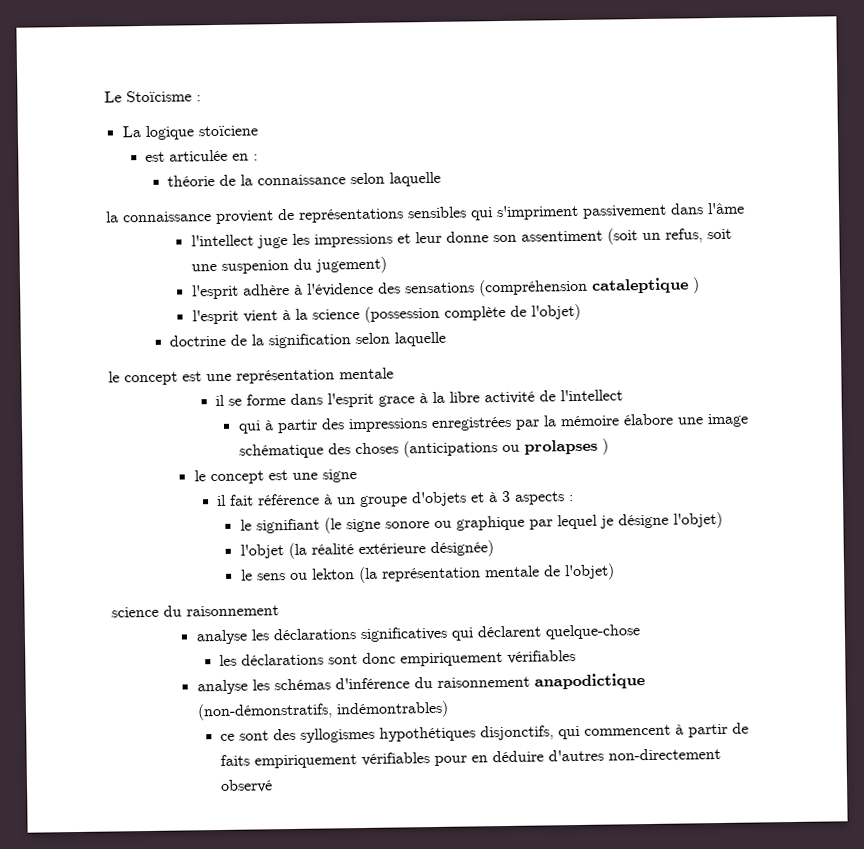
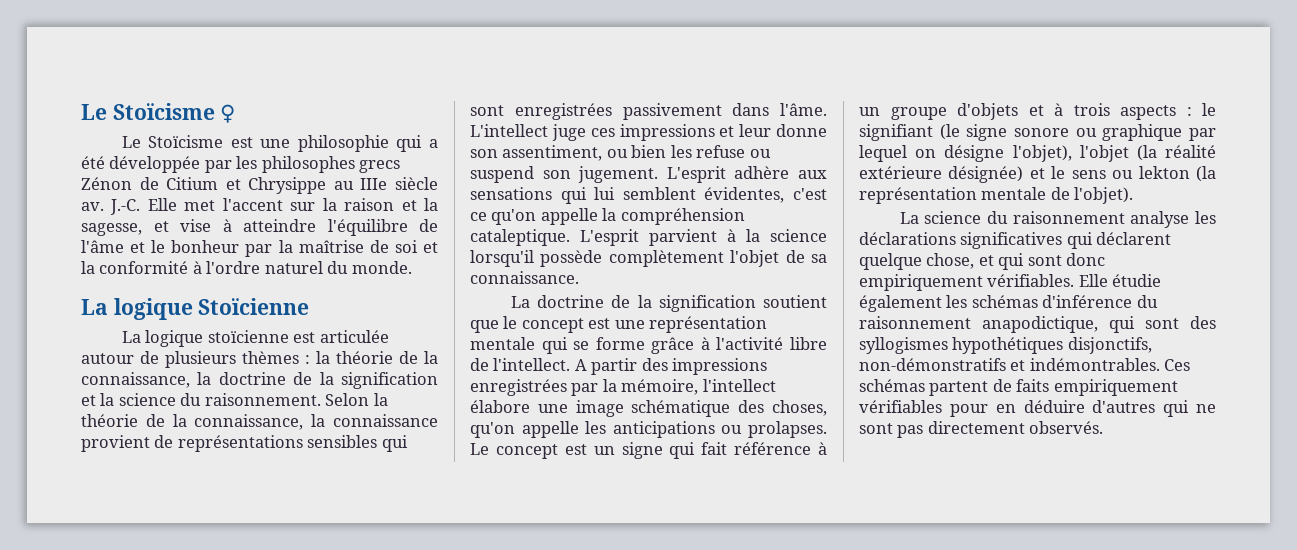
[104,90,201,103] [121,125,258,140] [145,149,259,162] [167,171,442,187] Le Stoïcisme : // La logique stoïciene // est articulée en : // théorie de la connaissance selon laquelle // -> [81,103,236,123] [121,135,438,152] [81,156,401,173] [81,177,438,194] [81,198,439,215] [81,219,438,236] [81,240,438,257] [81,261,412,274] [81,298,310,320] [121,330,389,347] [81,351,438,368] [81,372,438,389] [81,393,388,406] [81,414,304,430] Le Stoïcisme ♀ // Le Stoïcisme est une philosophie qui a été développée par les philosophes grecs Zénon de Citium et Chrysippe au IIIe siècle av. J.-C. Elle met l'accent sur la raison et la sagesse, et vise à atteindre l'équilibre de l'âme et le bonheur par la maîtrise de soi et la conformité à l'ordre naturel du monde. // La logique Stoïcienne // La logique stoïcienne est articulée autour de plusieurs thèmes : la théorie de la connaissance, la doctrine de la signification et la science du raisonnement. Selon la théorie de la connaissance,
[496,202,745,221] [190,233,310,249] s'impriment passivement dans l'âme // l'intellect juge les -> [470,103,827,120] [470,124,615,141] sont enregistrées passivement dans l'âme. L'intellect juge ces
[520,228,732,245] [190,256,387,274] [191,277,700,300] [191,303,581,325] [169,331,447,349] assentiment (soit un refus, soit une suspenion du jugement) // l'esprit adhère à l'évidence des sensations (compréhension cataleptique ) // l'esprit vient à la science (possession complète de l'objet) // doctrine de la signification selon laquelle // -> [502,145,771,161] [470,166,827,183] [470,187,827,204] [470,208,745,225] [470,229,827,246] [470,250,827,267] [470,271,579,284] [510,295,827,312] [470,320,499,333] assentiment, ou bien les refuse ou suspend son jugement. L'esprit adhère aux sensations qui lui semblent évidentes, c'est ce qu'on appelle la compréhension cataleptique. L'esprit parvient à la science lorsqu'il possède complètement l'objet de sa connaissance. // La doctrine de la signification soutient que
[215,394,226,407] // il -> [541,337,568,354] qui
[290,389,624,408] [237,420,274,434] dans l'esprit grace à la libre activité de l'intellect // qui à -> [651,337,827,354] [470,358,587,371] grâce à l'activité libre de l'intellect. A
[559,415,620,427] mémoire -> [621,379,776,395] mémoire, l'intellect
[354,438,609,458] [193,469,357,485] [216,494,228,507] choses (anticipations ou prolapses ) // le concept est une signe // il -> [772,400,827,416] [470,421,827,438] [470,442,696,459] choses, qu'on appelle les anticipations ou prolapses. Le concept est un signe qui
[501,490,512,503] 3 -> [1073,103,1110,116] trois
(575, 498) // -> (1192, 111) none
[599,511,723,529] je désigne l'objet) // -> [915,145,1072,162] on désigne l'objet),
(494, 549) // -> [1029,168,1045,179] et
[563,563,615,581] l'objet) // -> [1074,187,1134,204] [899,212,919,224] l'objet). // La
(279, 611) // -> (1125, 217) none
[544,624,641,640] [219,650,577,667] [196,679,248,695] quelque-chose // les déclarations sont donc empiriquement vérifiables // analyse -> [859,253,1106,270] [859,274,1162,291] [859,295,942,312] quelque chose, et qui sont donc empiriquement vérifiables. Elle étudie également
[533,673,645,690] [196,700,449,721] [220,733,236,741] anapodictique (non-démonstratifs, indémontrables) // ce -> [982,316,1135,333] anapodictique, qui
[558,723,729,740] qui commencent à partir -> [859,358,1191,371] [859,379,989,396] non-démonstratifs et indémontrables. Ces schémas partent
[608,747,722,761] [220,779,274,793] non-directement observé -> [1163,400,1216,417] [859,421,1104,438] qui ne sont pas directement observés.

